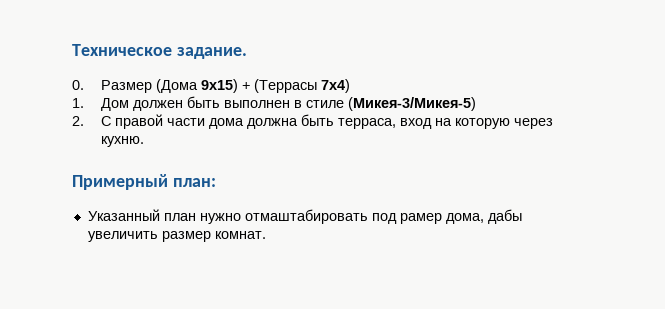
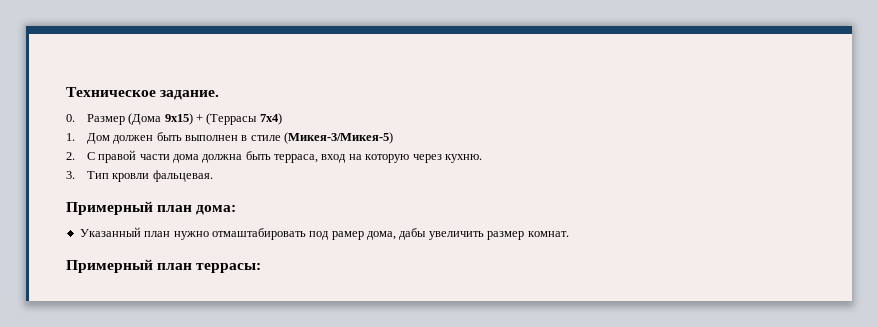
[72,174,216,190] // Примерный план: -> [66,170,213,182] [66,201,237,215] // 3. Тип кровли фальцевая. // Примерный план дома:
(266, 235) none -> [66,259,262,273] // Примерный план террасы:

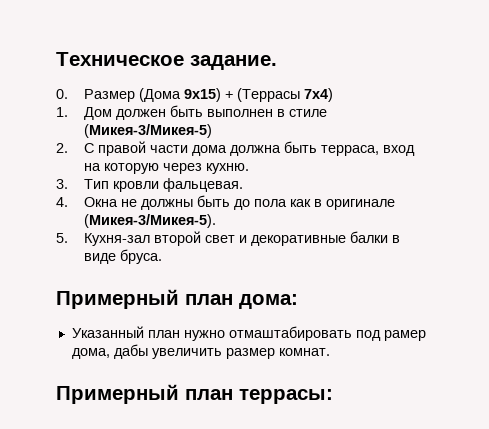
(213, 176) none -> [56,195,395,210] [83,214,216,228] [56,231,400,246] [83,249,162,264] // 4. Окна не должны быть до пола как в оригинале (Микея-3/Микея-5). // 5. Кухня-зал второй свет и декоративные балки в виде бруса.

